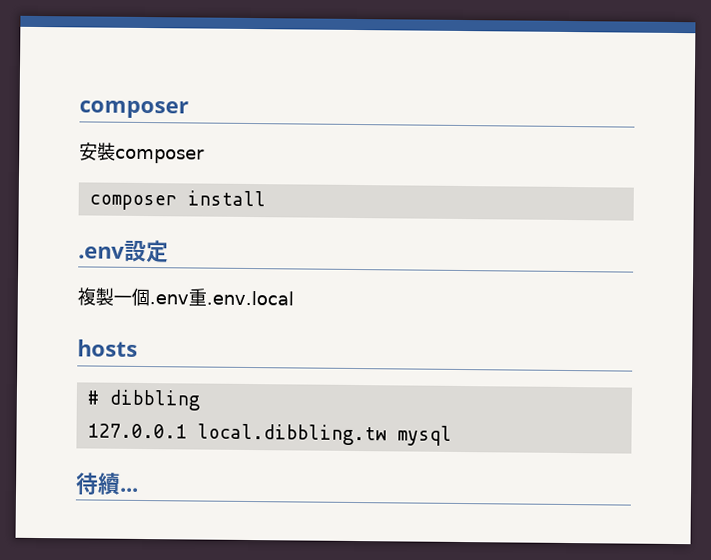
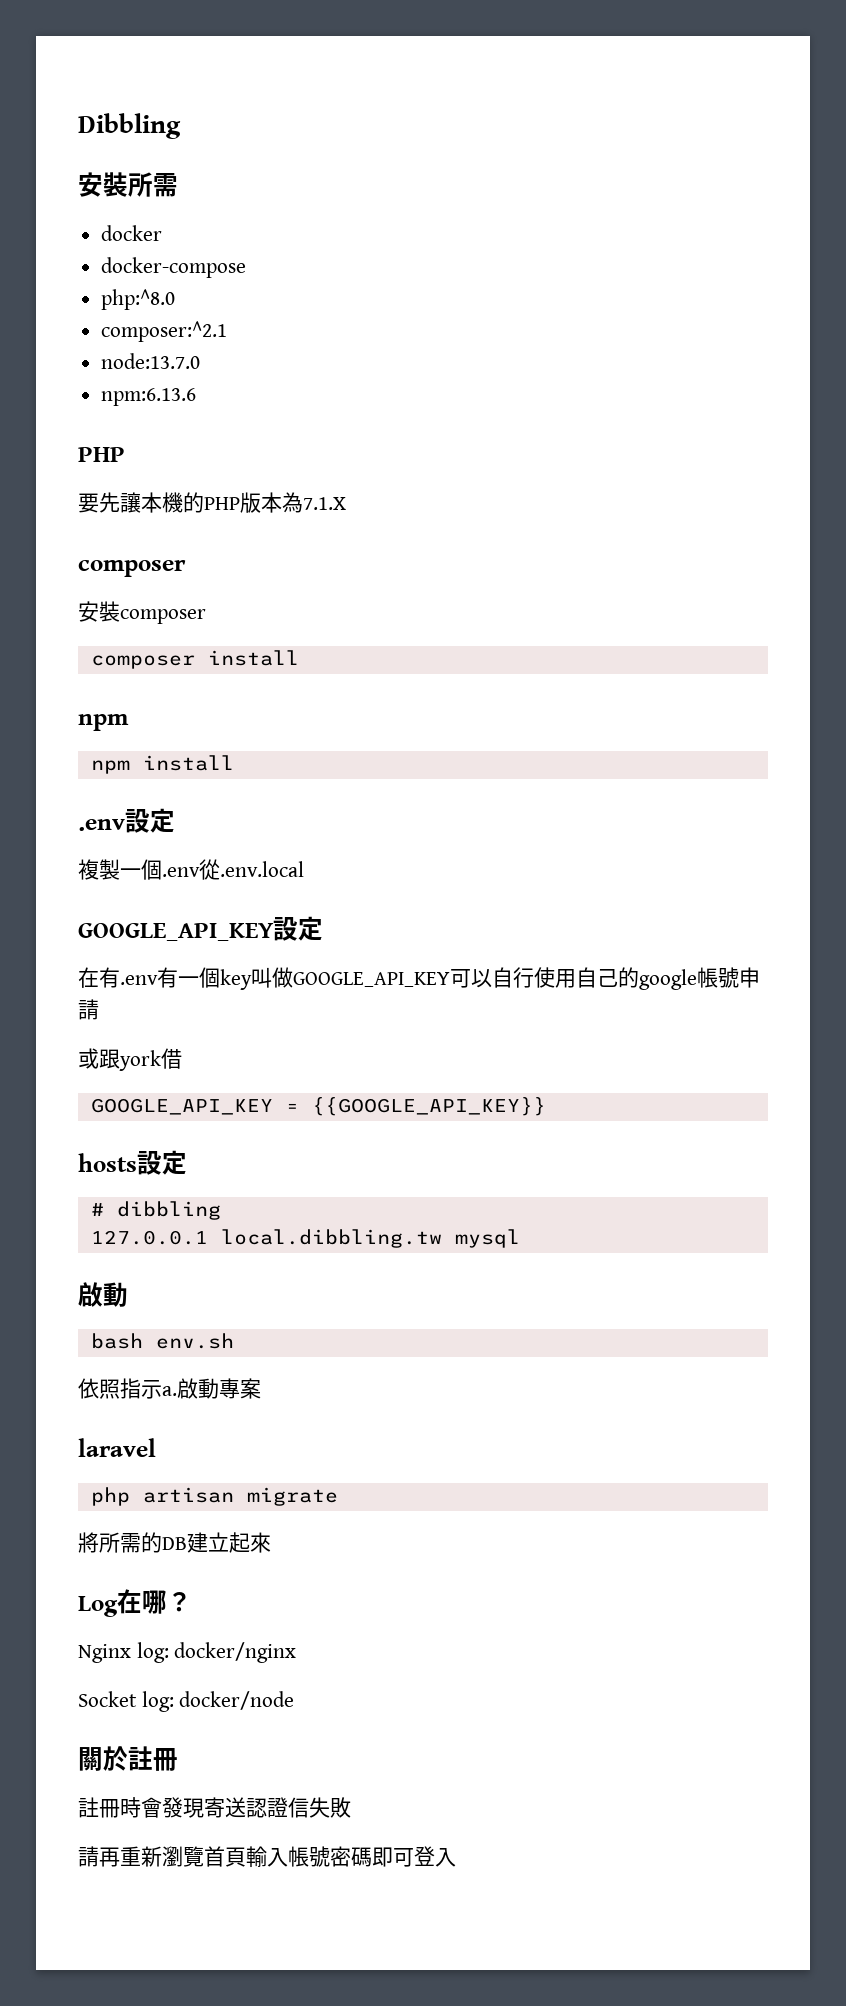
(79, 109) none -> [78,113,181,139] [78,172,178,197] [101,225,163,241] [101,257,247,278] [101,289,176,310] [101,321,228,342] [101,353,201,369] [101,388,197,406] [78,447,125,462] [78,492,346,513] Dibbling // 安裝所需 // docker // docker-compose // php:^8.0 // composer:^2.1 // node:13.7.0 // npm:6.13.6 // PHP // 要先讓本機的PHP版本為7.1.X //
(266, 198) none -> [78,714,129,731] [90,755,234,774] // npm // npm install
[188,288,207,307] 重 -> [199,859,220,880] 從
(294, 298) none -> [78,916,323,941] [78,967,760,990] [78,999,99,1020] [78,1048,182,1071] [90,1097,546,1116] // GOOGLE_API_KEY設定 // 在有.env有一個key叫做GOOGLE_API_KEY可以自行使用自己的google帳號申請 // 或跟york借 // GOOGLE_API_KEY = {{GOOGLE_API_KEY}}
(138, 348) none -> [137,1150,187,1175] 設定
[75,472,139,495] 待續... -> [78,1282,128,1307] [90,1333,234,1349] [78,1378,261,1399] [78,1438,156,1457] [90,1487,338,1506] [78,1532,271,1553] [78,1589,192,1617] [78,1642,297,1663] [78,1691,295,1712] [78,1746,178,1771] [78,1797,351,1818] [78,1846,456,1868] 啟動 // bash env.sh // 依照指示a.啟動專案 // laravel // php artisan migrate // 將所需的DB建立起來 // Log在哪？ // Nginx log: docker/nginx // Socket log: docker/node // 關於註冊 // 註冊時會發現寄送認證信失敗 // 請再重新瀏覽首頁輸入帳號密碼即可登入

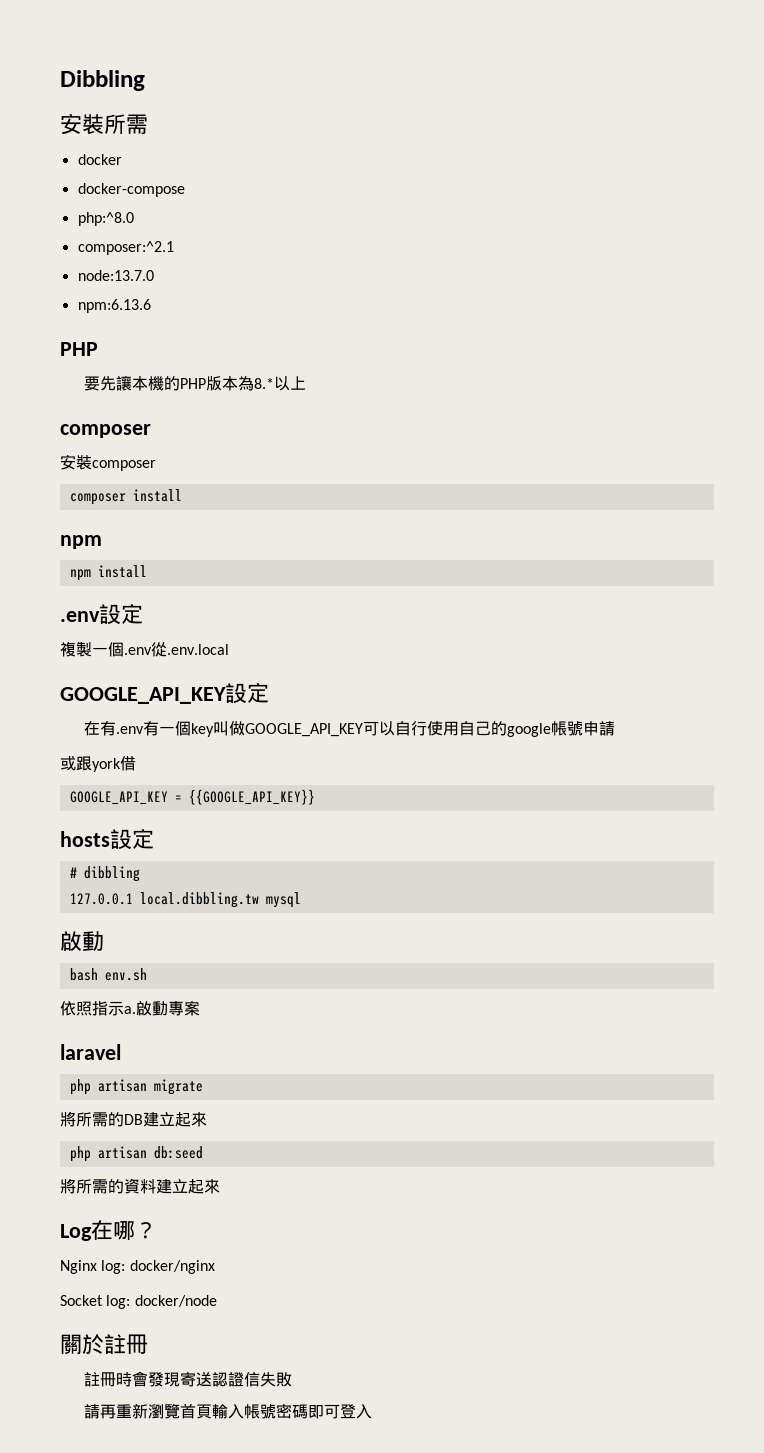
[303,497,346,510] 7.1.X -> [253,376,306,391] 8.*以上
(271, 1542) none -> [69,1146,203,1162] [60,1178,220,1194] // php artisan db:seed // 將所需的資料建立起來

